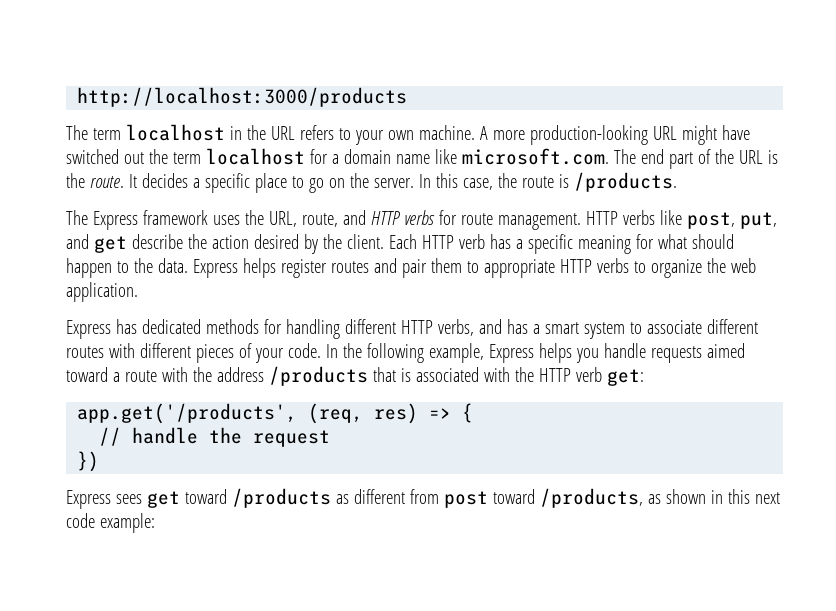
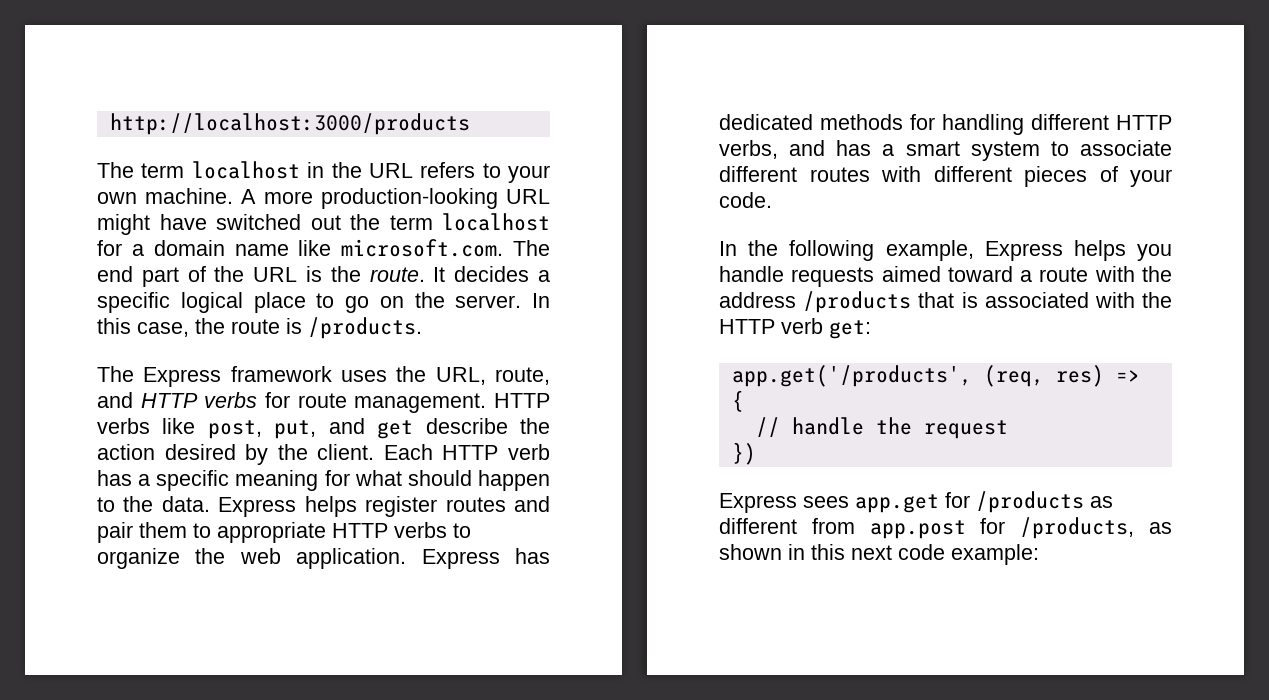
(250, 183) none -> [180,292,243,313] logical
(138, 292) // -> (407, 558) none
(321, 350) none -> (772, 200) //
[146,489,227,508] get toward -> [855,492,970,513] app.get for
[443,489,535,508] post toward -> [869,518,1006,539] app.post for

